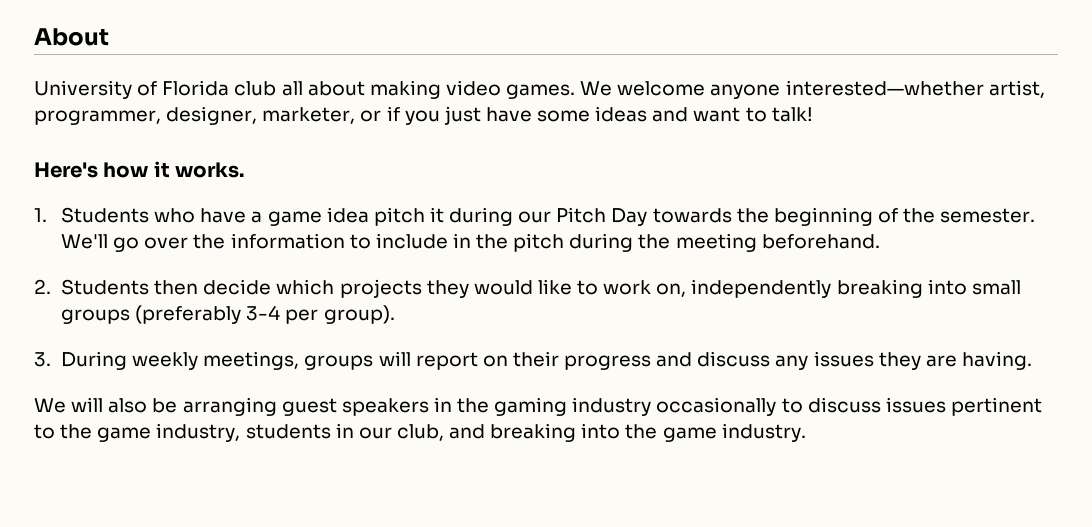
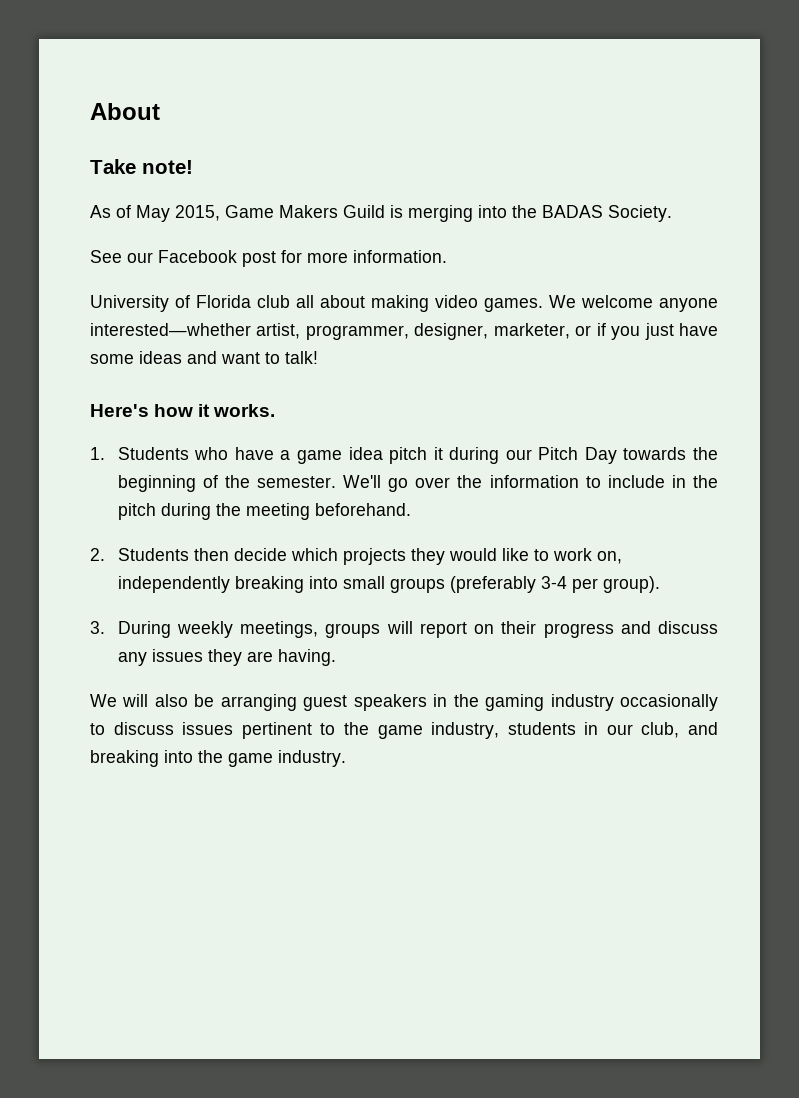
(109, 37) none -> [90,159,193,174] [90,205,672,222] [90,250,447,267] // Take note! // As of May 2015, Game Makers Guild is merging into the BADAS Society. // See our Facebook post for more information.

